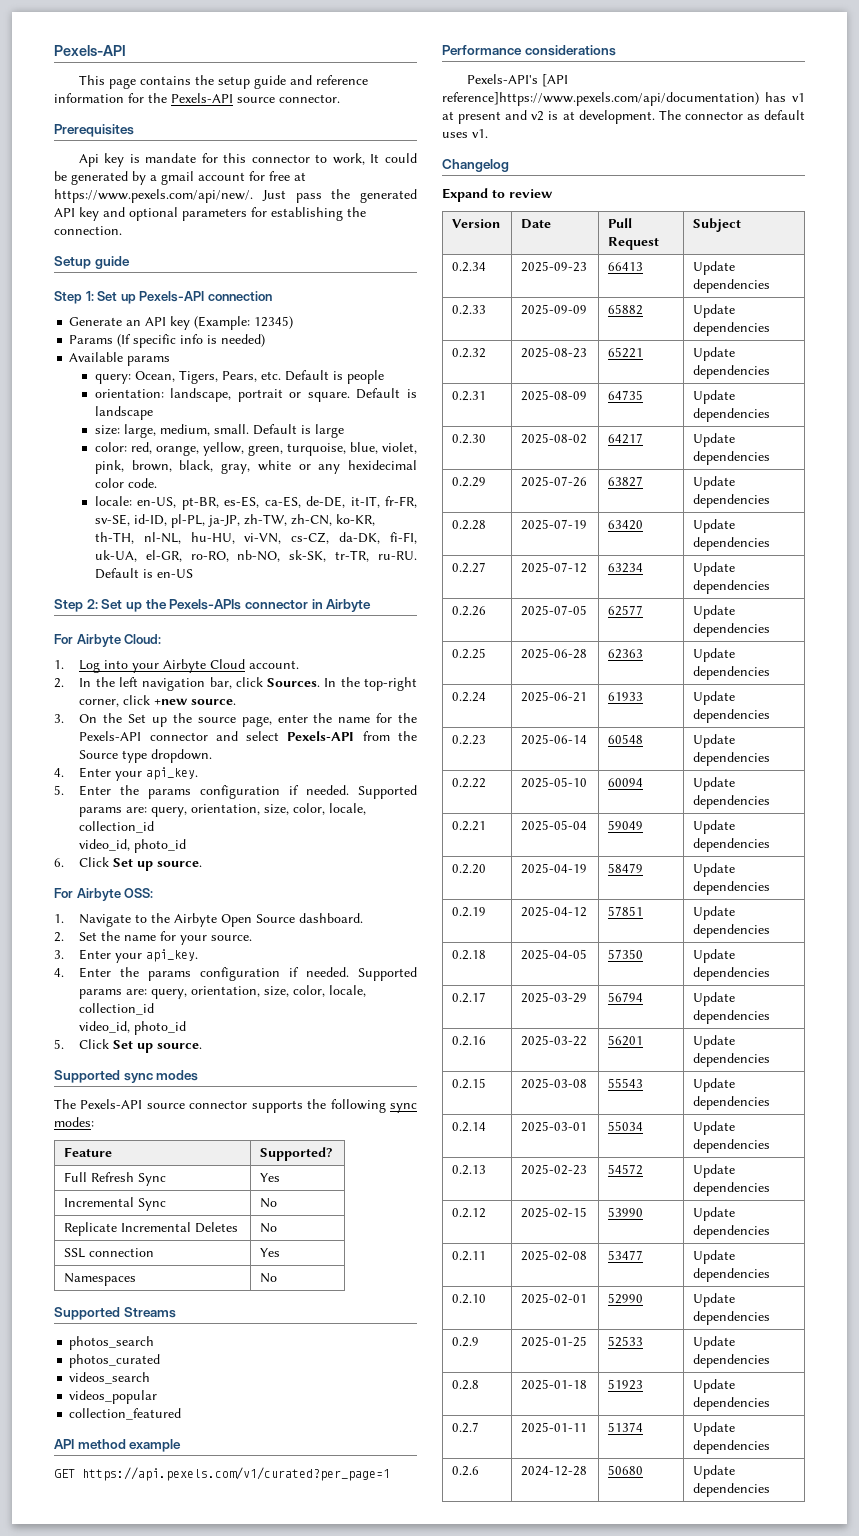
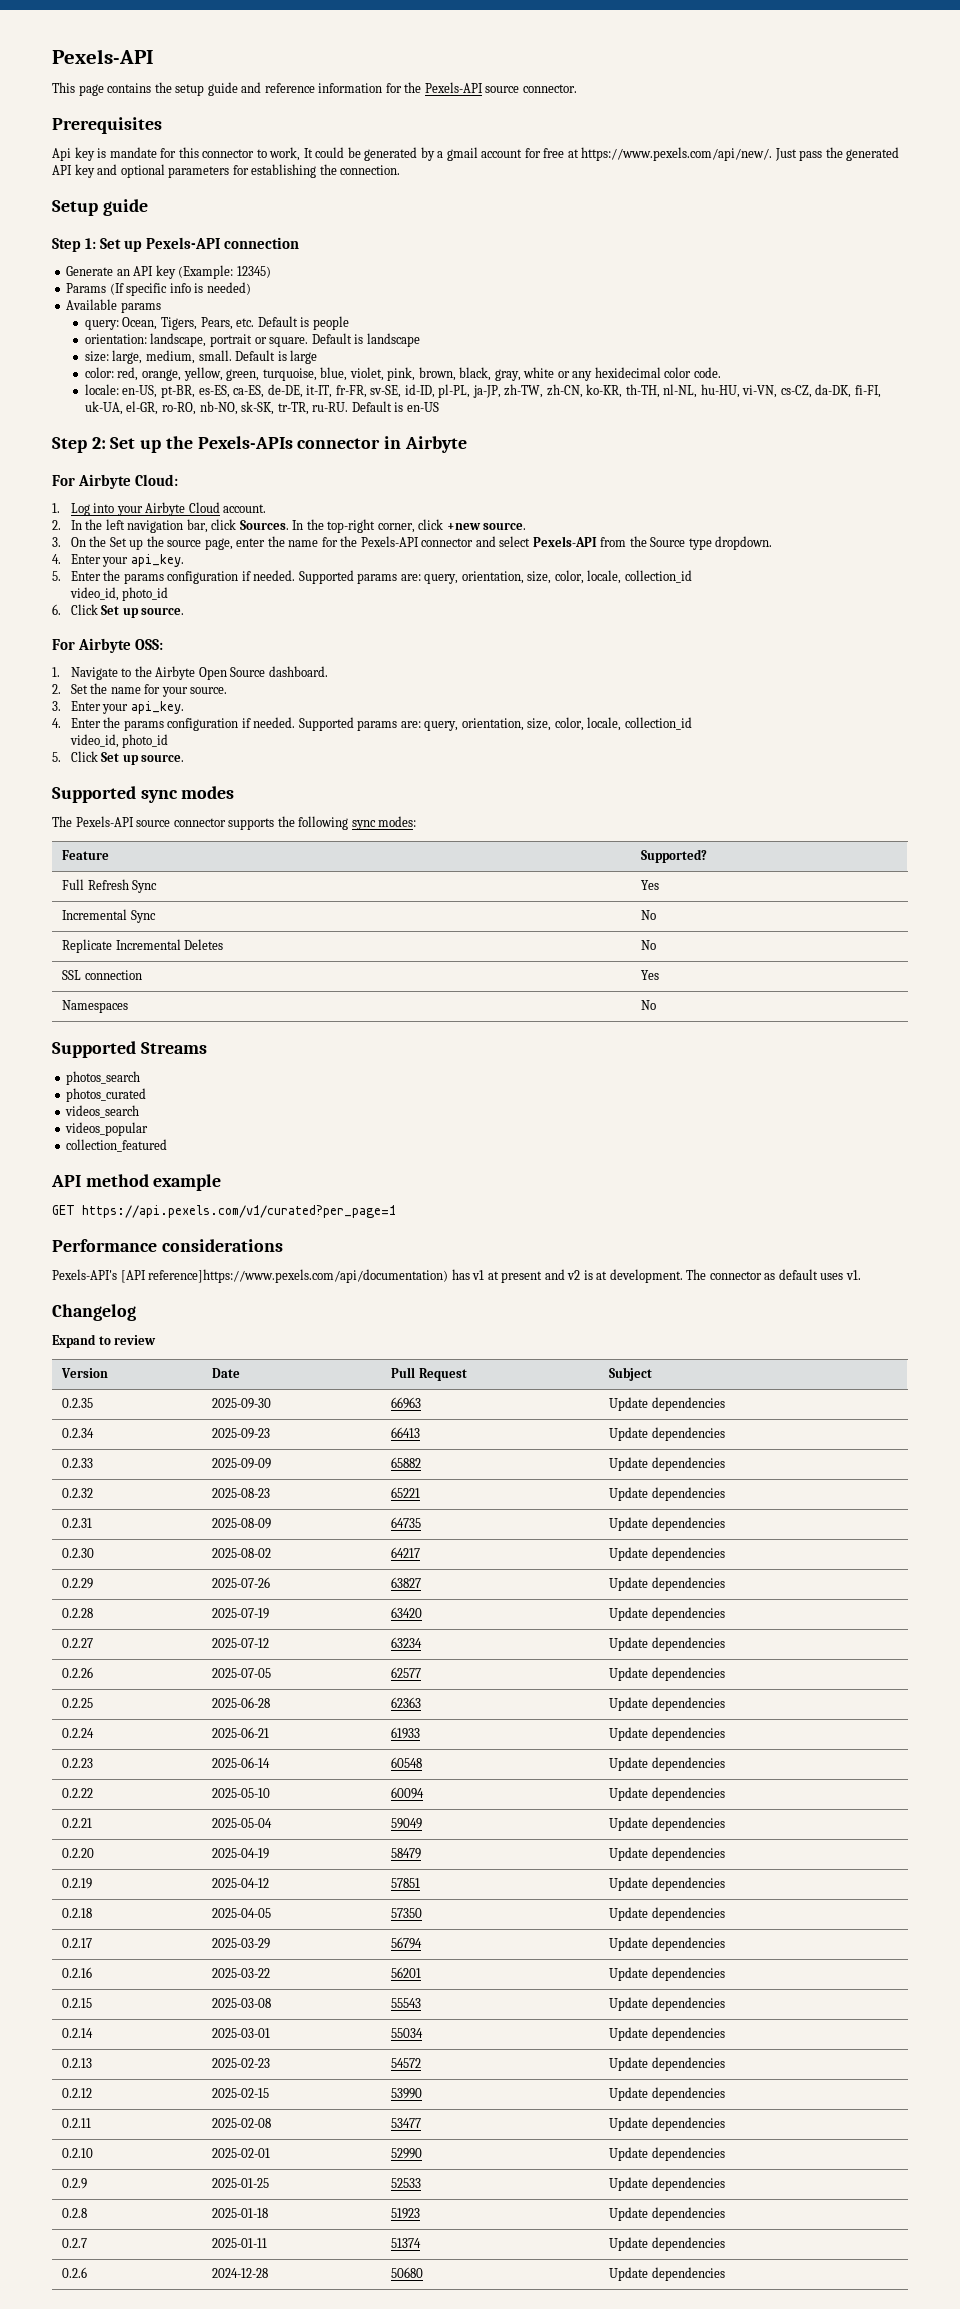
(742, 225) none -> [62,1398,94,1408] [212,1398,272,1409] [391,1397,422,1409] [609,1397,725,1411] // 0.2.35 | 2025-09-30 | 66963 | Update dependencies

